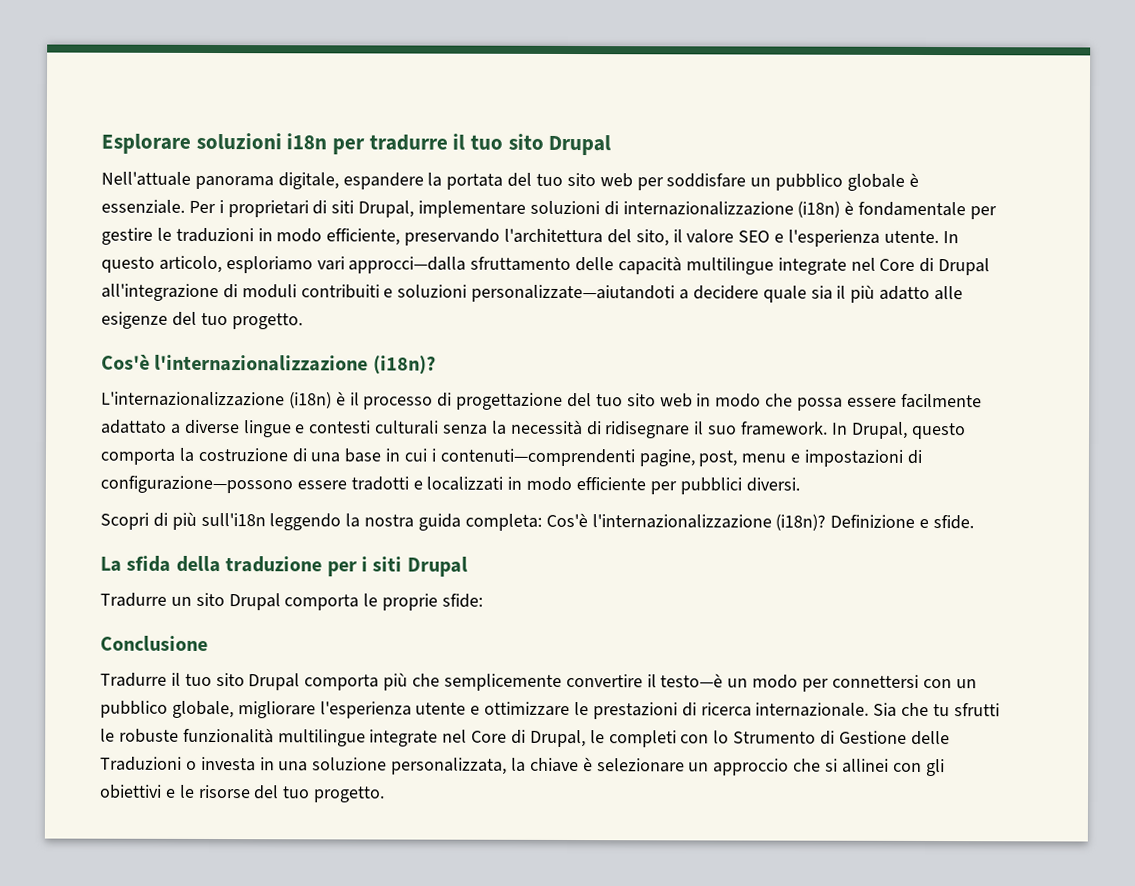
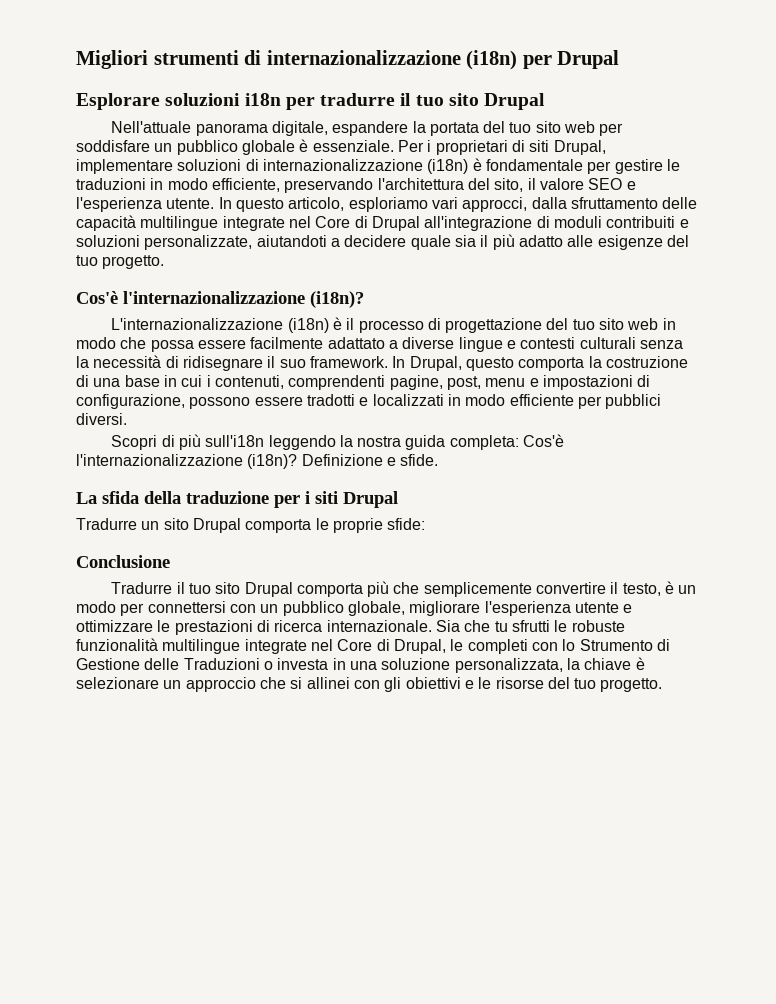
(101, 143) none -> [76,50,620,70] Migliori strumenti di internazionalizzazione (i18n) per Drupal //
[348,256,467,274] approcci—dalla -> [462,197,567,212] approcci, dalla
[471,284,676,303] personalizzate—aiutandoti -> [144,235,327,250] personalizzate, aiutandoti
[439,448,635,467] contenuti—comprendenti -> [214,375,386,390] contenuti, comprendenti
[100,475,293,494] configurazione—possono -> [76,394,251,409] configurazione, possono
[660,673,724,688] testo—è -> [622,581,675,596] testo, è

